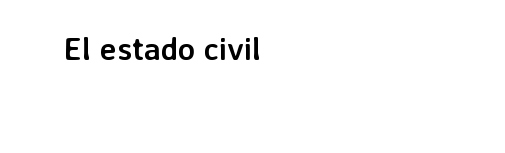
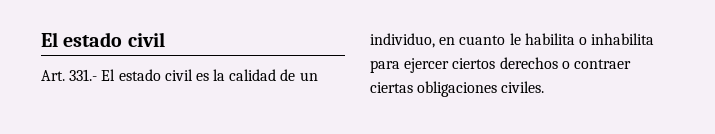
[64,37,261,60] El estado civil -> [41,32,165,47] [41,69,318,81] [370,33,655,48] [370,57,631,73] [370,81,545,97] El estado civil // Art. 331.- El estado civil es la calidad de un individuo, en cuanto le habilita o inhabilita para ejercer ciertos derechos o contraer ciertas obligaciones civiles.

